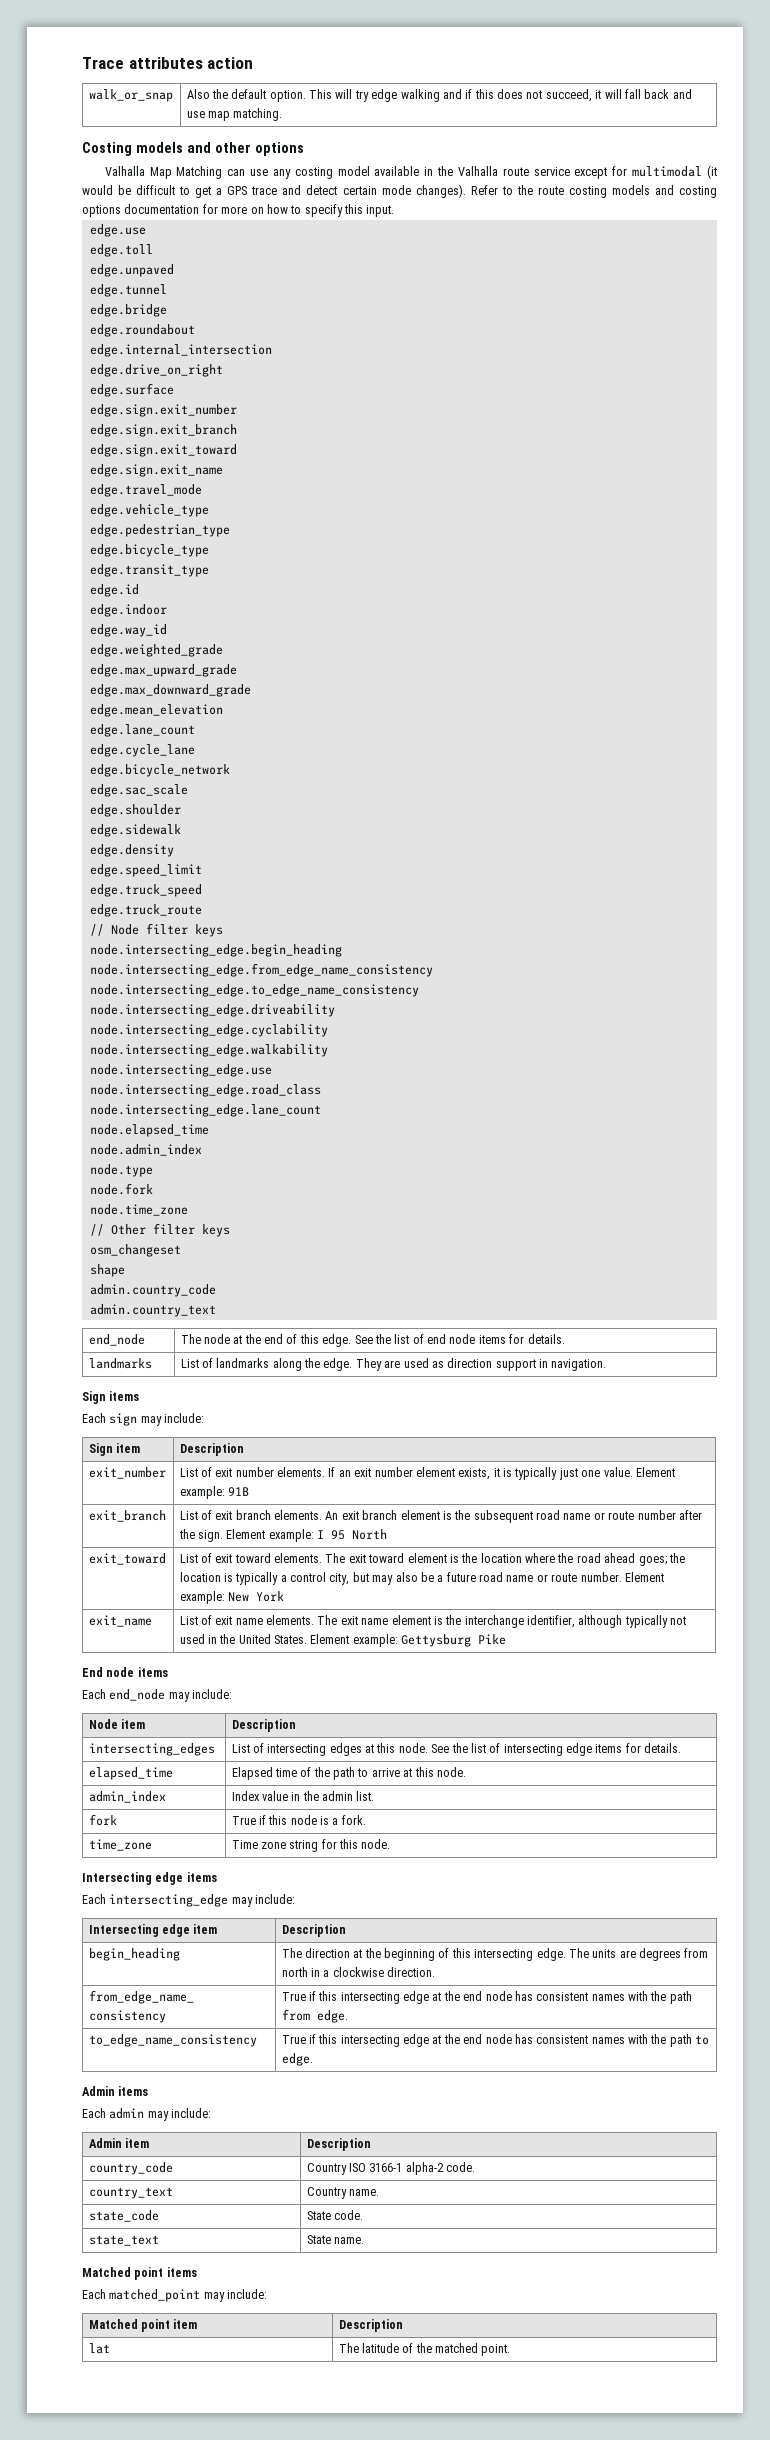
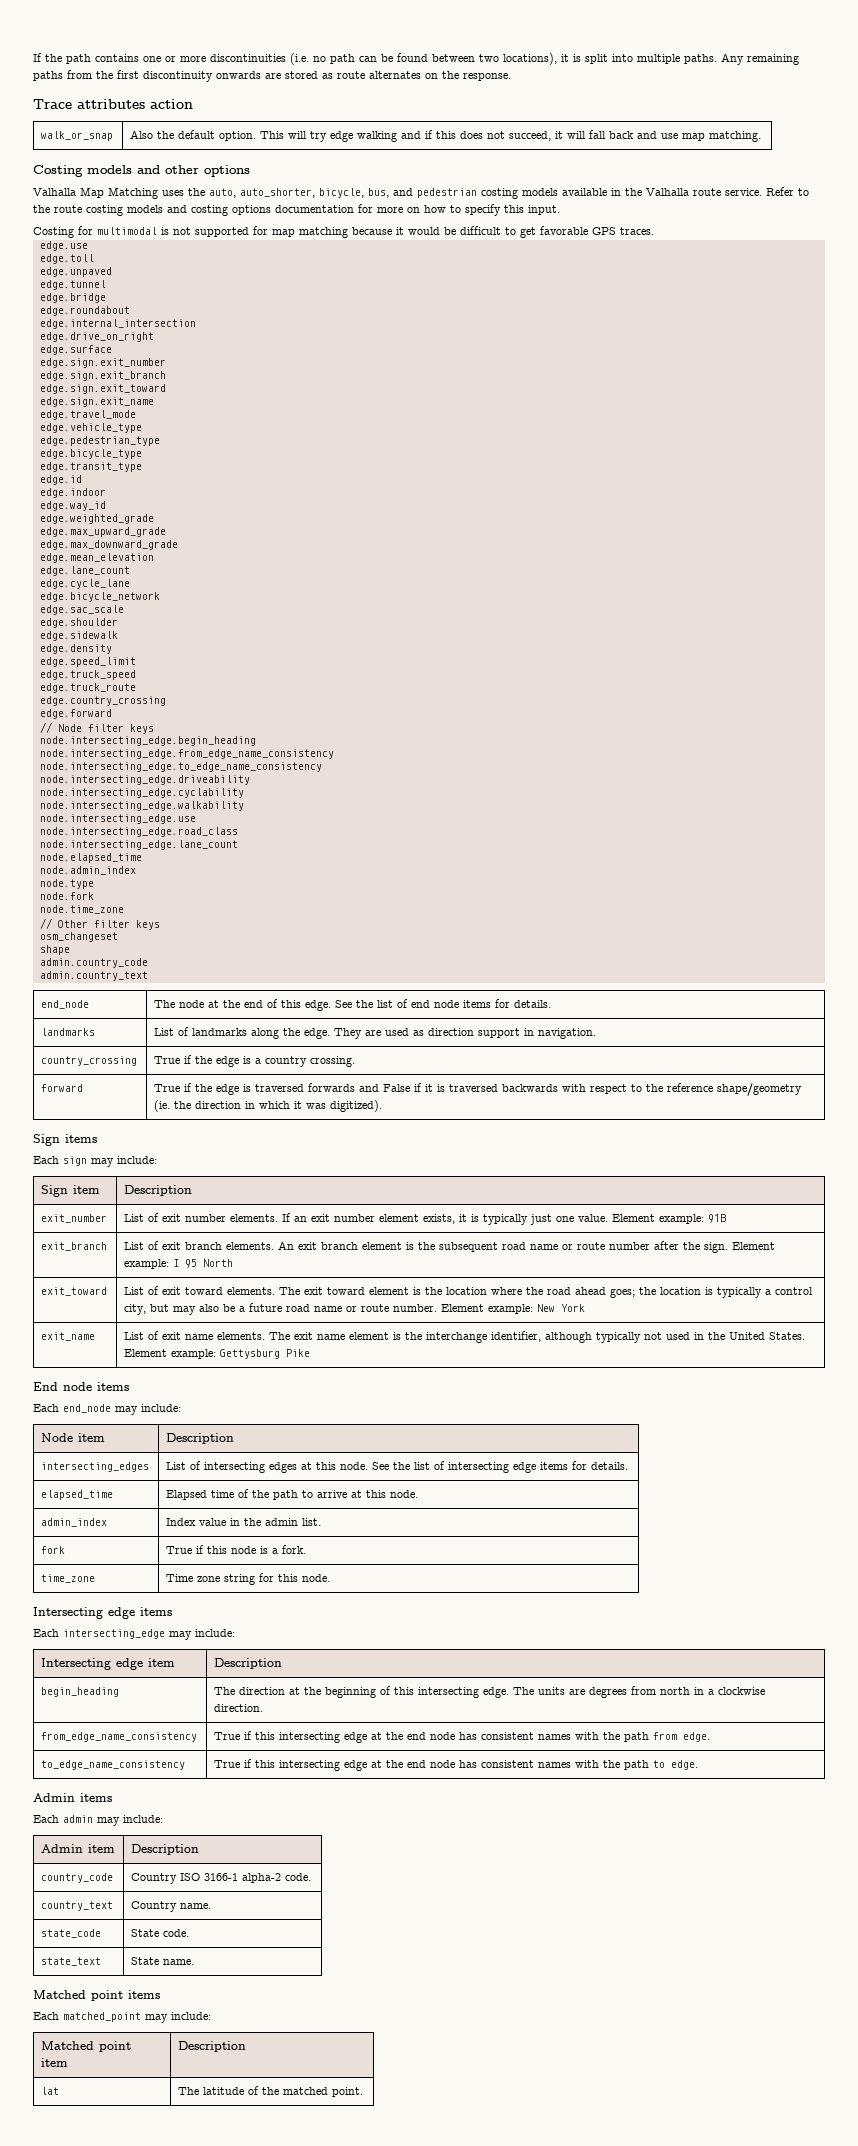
(82, 63) none -> [33,53,799,65] [33,70,511,82] If the path contains one or more discontinuities (i.e. no path can be found between two locations), it is split into multiple paths. Any remaining paths from the first discontinuity onwards are stored as route alternates on the response. //
[227,166,370,179] can use any costing model -> [162,188,558,199] uses the auto, auto_shorter, bicycle, bus, and pedestrian costing models
[533,165,717,179] [82,184,466,198] service except for multimodal (it would be difficult to get a GPS trace and detect certain mode changes). -> [725,188,762,196] service.
(395, 211) none -> [33,226,654,238] // Costing for multimodal is not supported for map matching because it would be difficult to get favorable GPS traces.
(202, 910) none -> [39,696,166,706] [39,709,112,719] // edge.country_crossing // edge.forward
(607, 1365) none -> [41,1056,138,1066] [154,1055,356,1067] [41,1084,84,1092] [154,1083,803,1096] [154,1100,383,1112] // country_crossing | True if the edge is a country crossing. // forward | True if the edge is traversed forwards and False if it is traversed backwards with respect to the reference shape/geometry (ie. the direction in which it was digitized).

